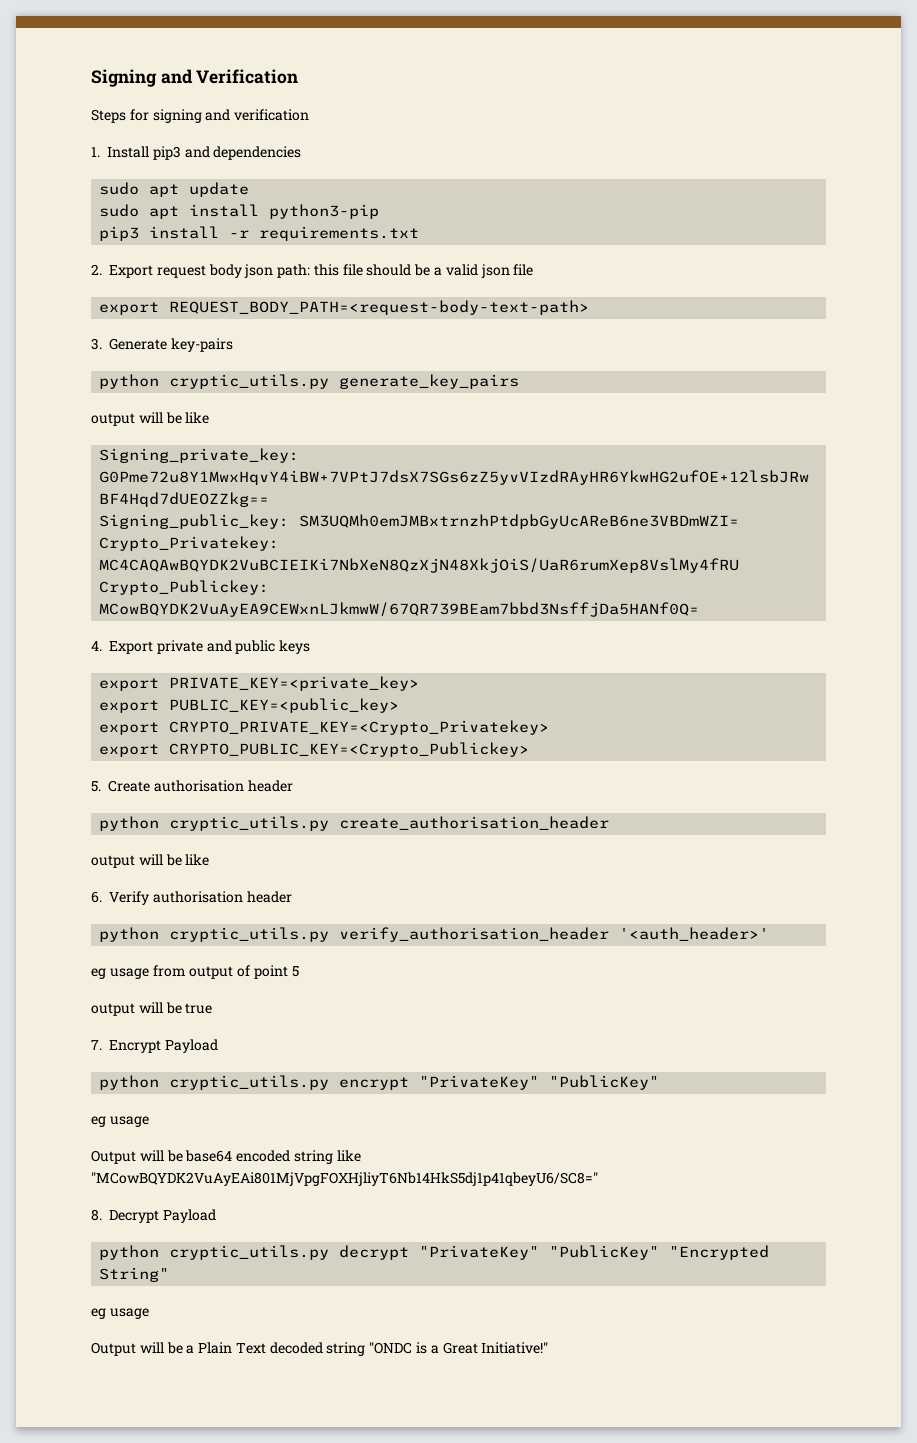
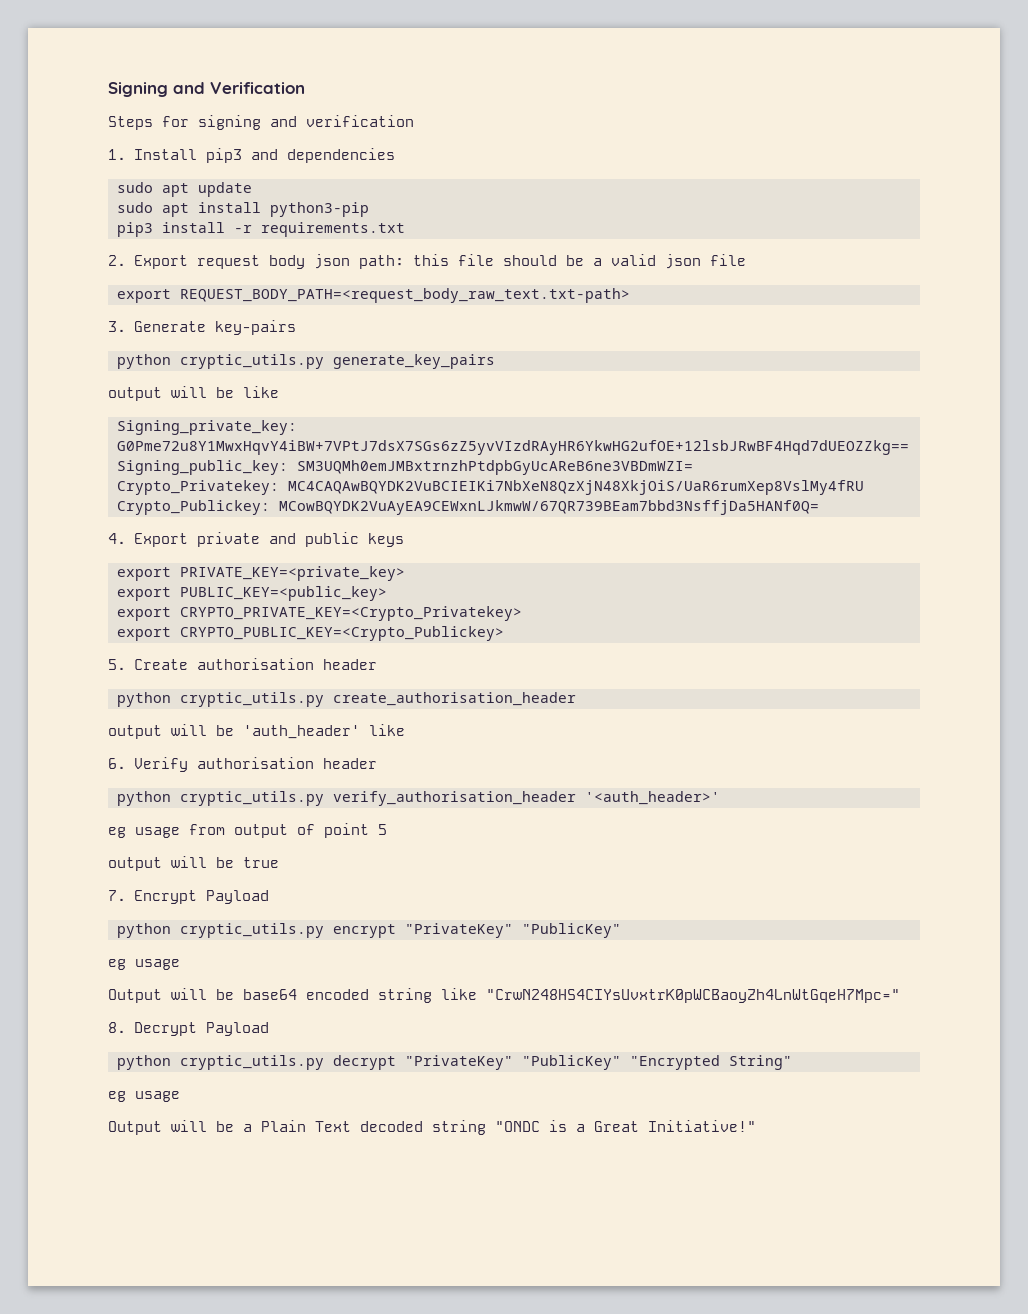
[169,300,590,315] REQUEST_BODY_PATH=<request-body-text-path> -> [180,288,630,303] REQUEST_BODY_PATH=<request_body_raw_text.txt-path>
(182, 860) none -> [243,725,360,739] 'auth_header'
[91,1172,598,1186] "MCowBQYDK2VuAyEAi801MjVpgFOXHjliyT6Nb14HkS5dj1p41qbeyU6/SC8=" -> [486,989,900,1003] "CrwN248HS4CIYsUvxtrK0pWCBaoyZh4LnWtGqeH7Mpc="

